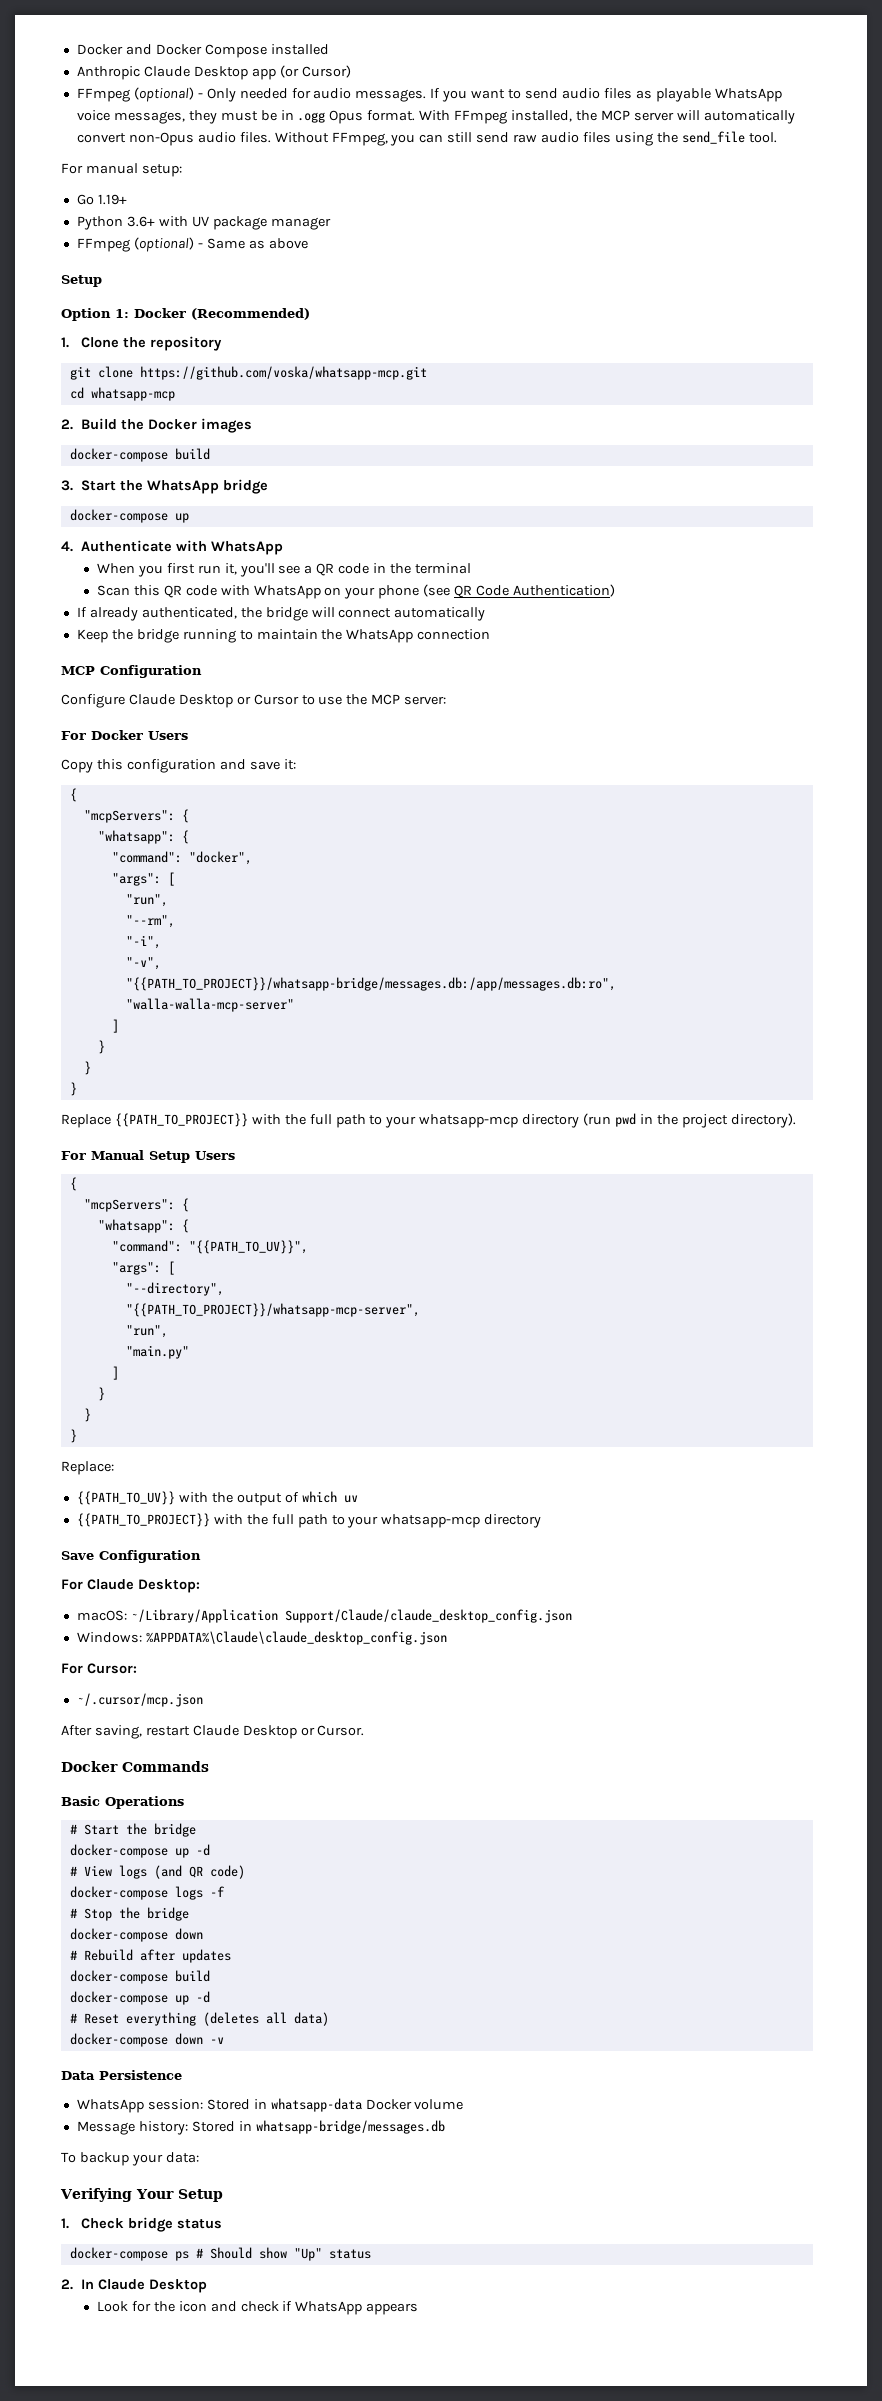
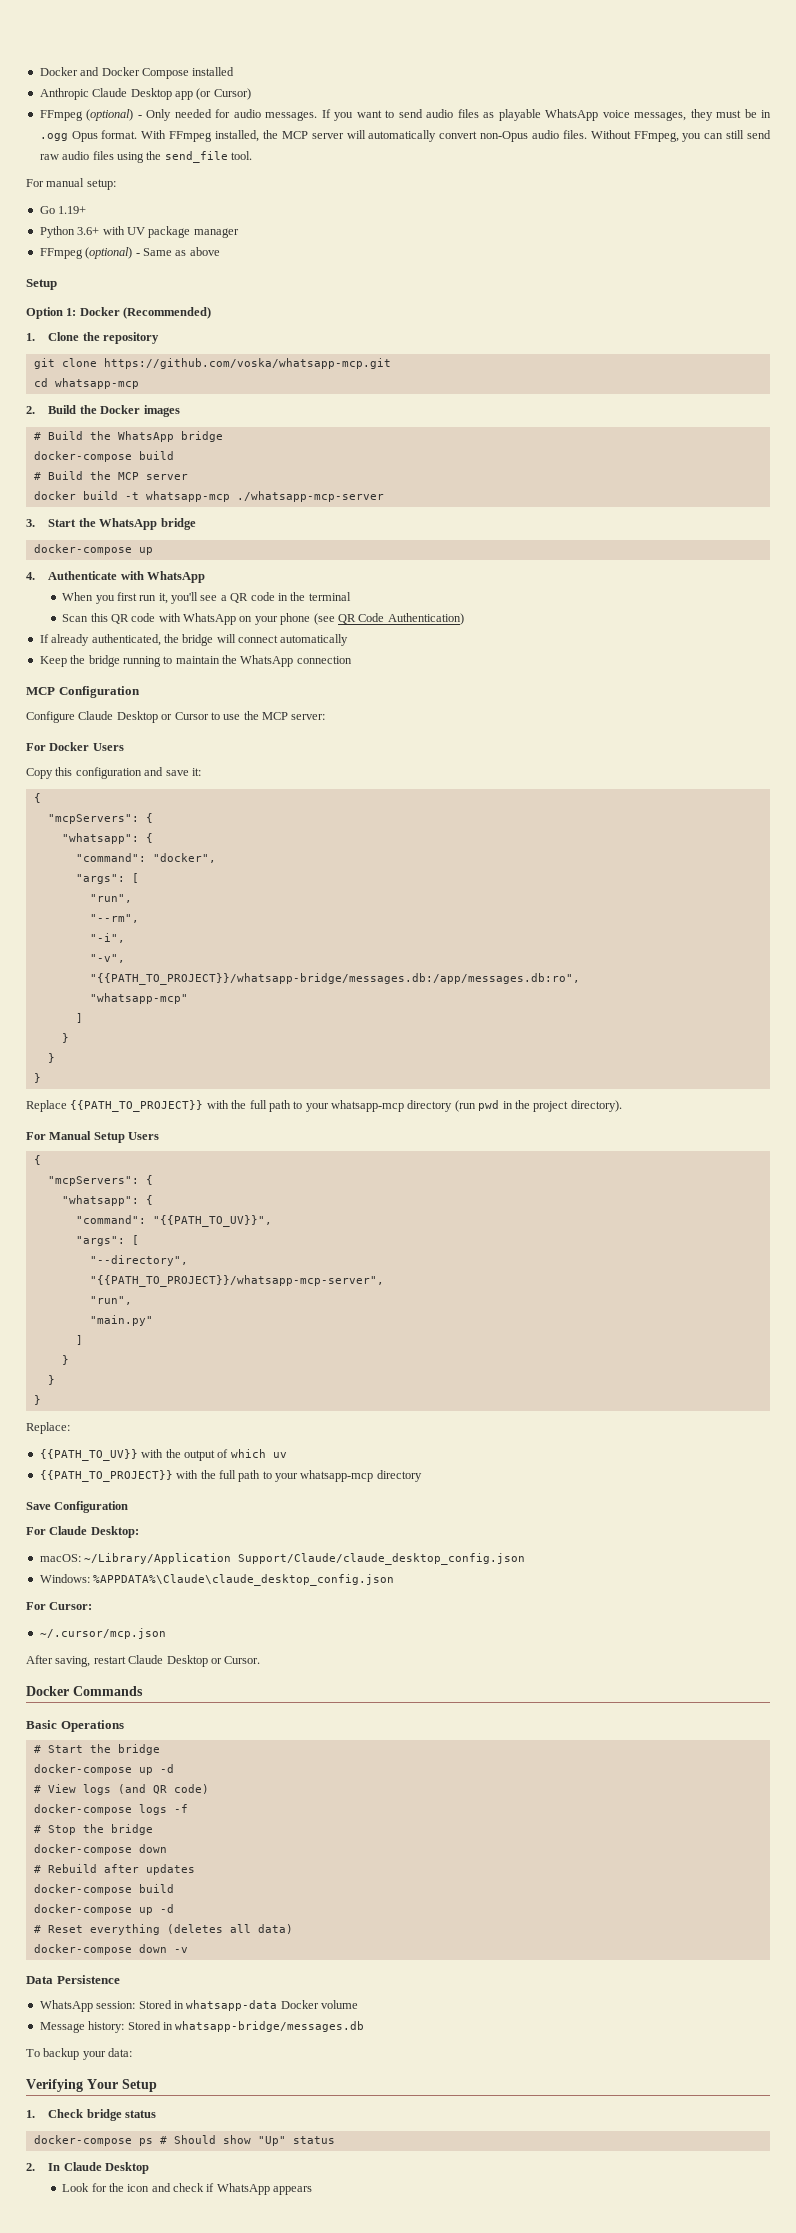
[69,448,210,462] docker-compose build -> [33,431,223,442] [33,451,174,462] [33,471,188,480] [33,491,384,502] # Build the WhatsApp bridge // docker-compose build // # Build the MCP server // docker build -t whatsapp-mcp ./whatsapp-mcp-server
[125,998,294,1012] "walla-walla-mcp-server" -> [89,993,188,1004] "whatsapp-mcp"

